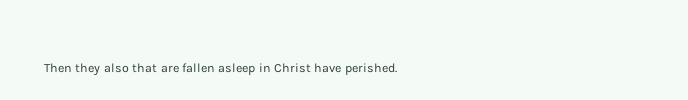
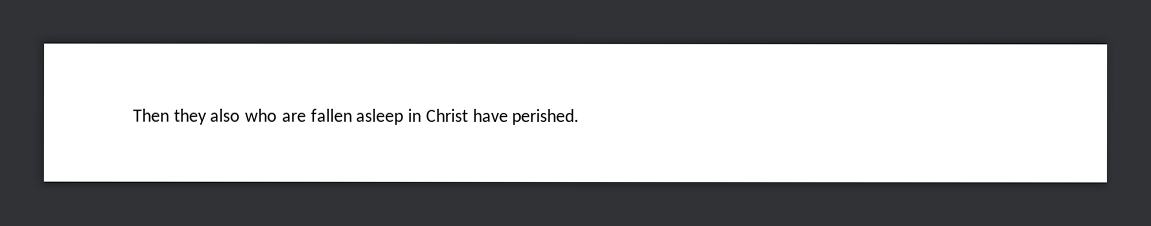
[132,63,158,73] that -> [244,108,279,122] who

